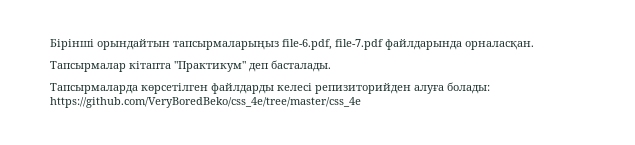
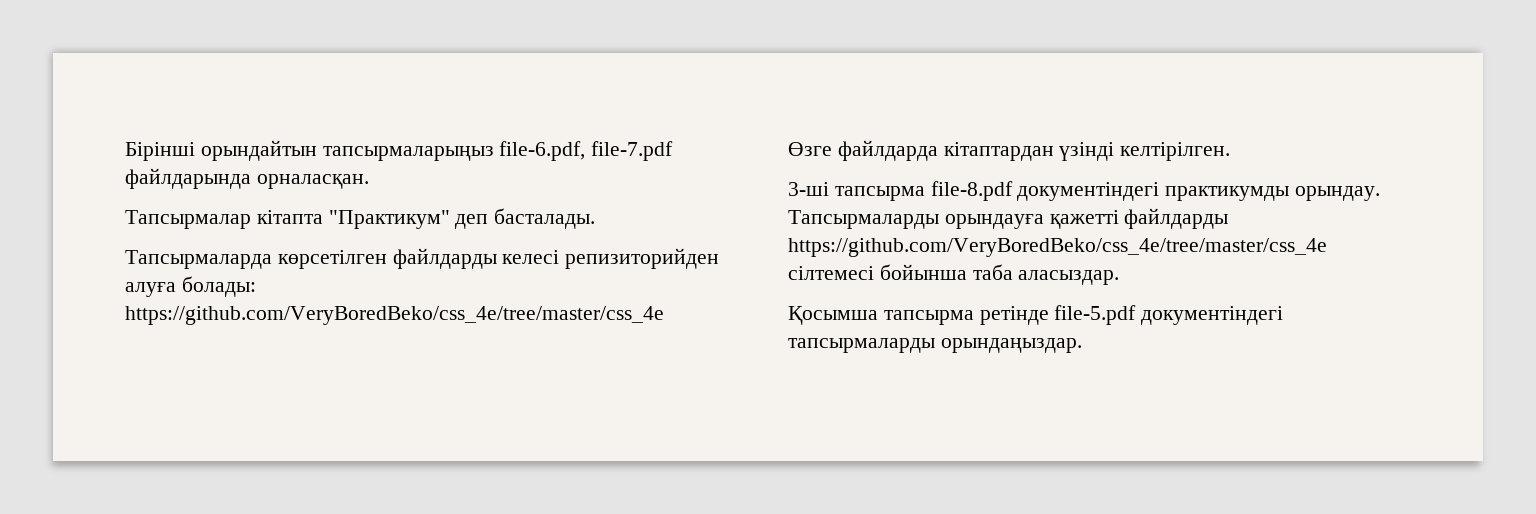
(361, 102) none -> [788,140,1231,161] [788,181,1381,201] [788,208,1229,229] [788,238,1327,257] [788,264,1120,285] [788,305,1284,325] [788,338,1082,353] // Өзге файлдарда кітаптардан үзінді келтірілген. // 3-ші тапсырма file-8.pdf документіндегі практикумды орындау. Тапсырмаларды орындауға қажетті файлдарды https://github.com/VeryBoredBeko/css_4e/tree/master/css_4e сілтемесі бойынша таба аласыздар. // Қосымша тапсырма ретінде file-5.pdf документіндегі тапсырмаларды орындаңыздар.

